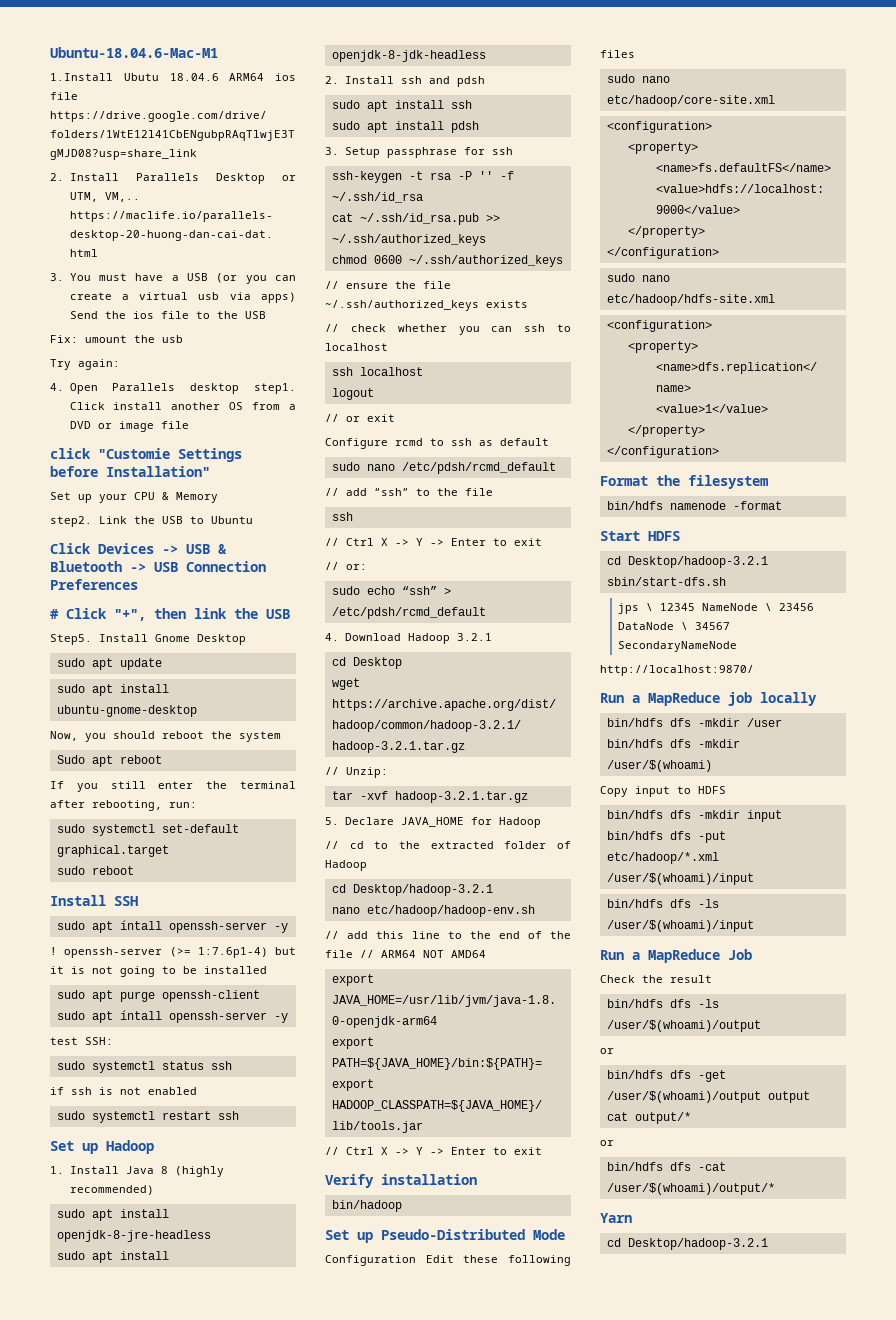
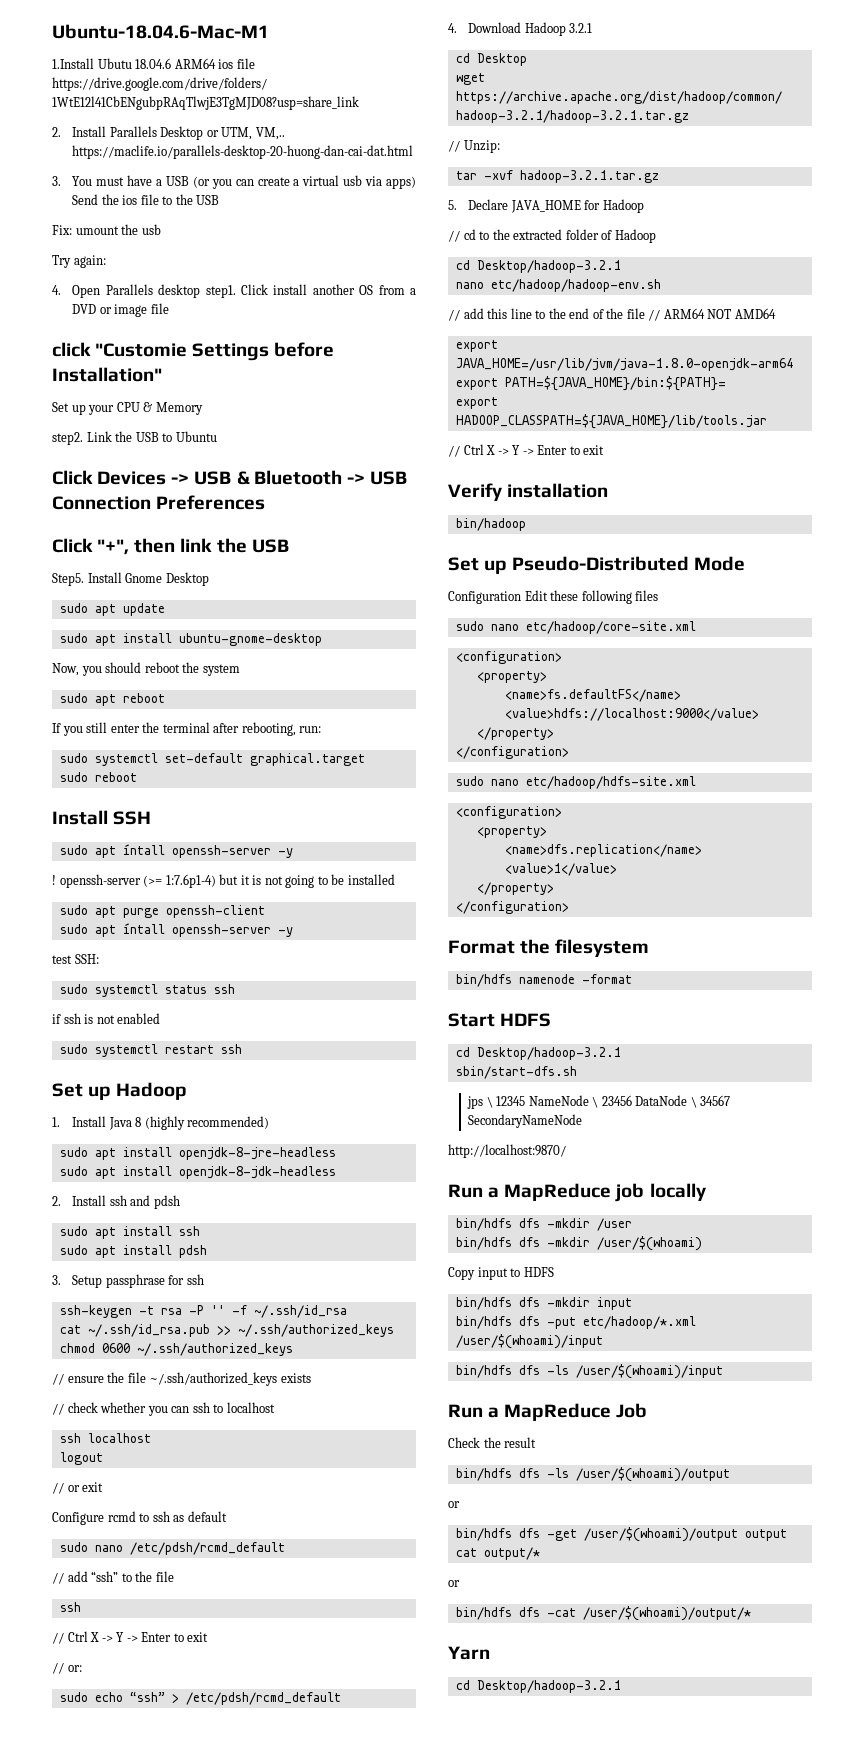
[50,609,59,619] # -> (266, 502) none
[56,755,85,764] Sudo -> [59,693,88,703] sudo

